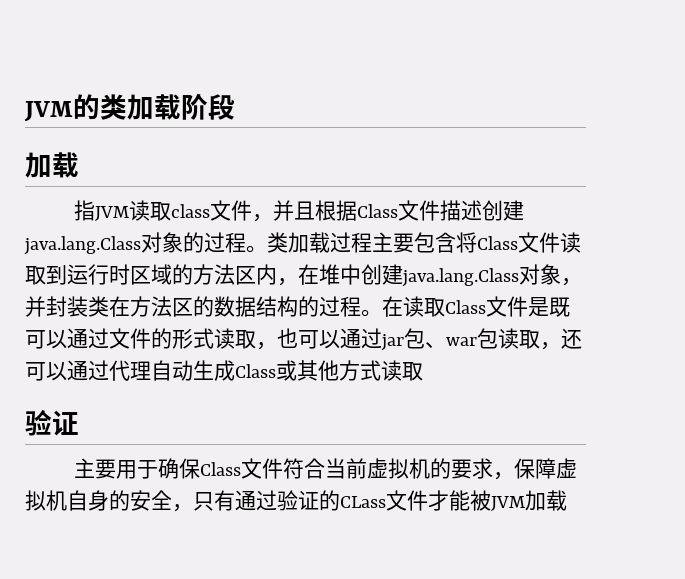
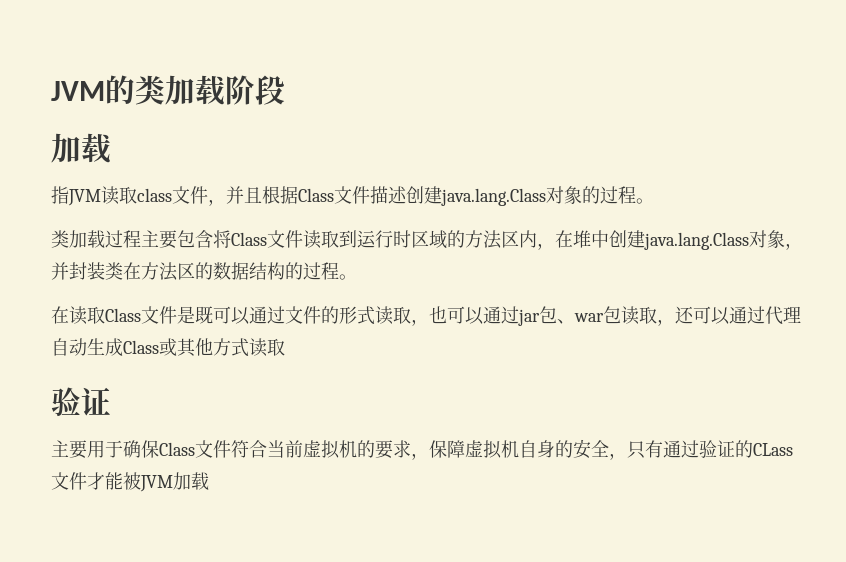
(267, 249) none -> (654, 201) //
(382, 313) none -> (357, 277) //

